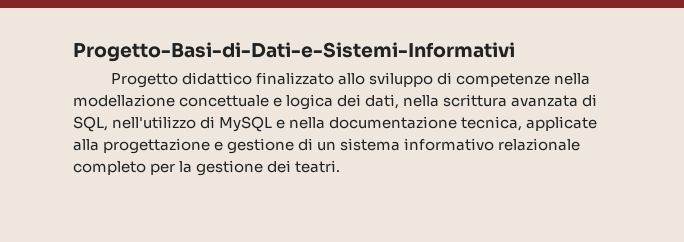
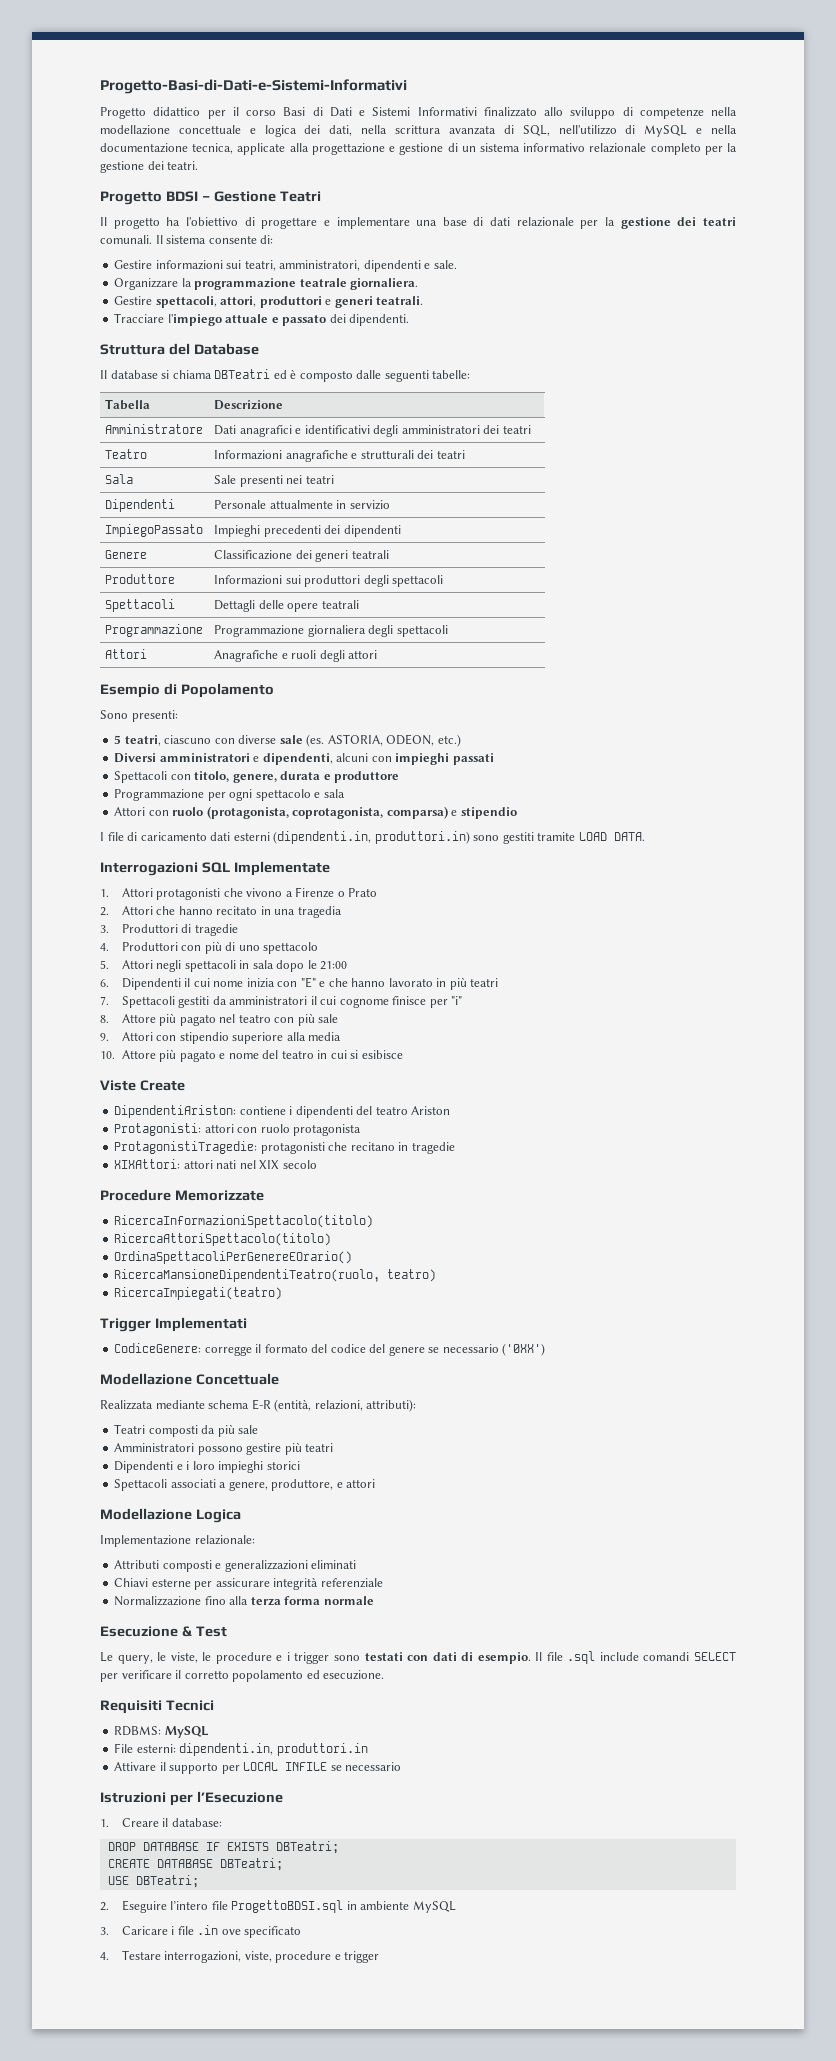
(252, 78) none -> [207,107,477,119] per il corso Basi di Dati e Sistemi Informativi
(341, 166) none -> [100,191,321,205] [100,217,736,229] [100,235,274,244] [114,260,457,272] [114,278,419,290] [114,296,424,308] [114,313,410,326] [100,343,259,355] [100,369,471,382] [105,399,151,410] [214,400,284,410] [105,424,204,434] [214,425,531,437] [105,449,148,459] [214,450,465,462] [105,474,134,484] [214,475,334,487] [105,499,176,512] [214,500,390,510] [105,524,204,537] [214,525,401,537] [105,550,148,559] [214,550,389,562] [105,574,176,584] [214,575,444,587] [105,599,176,612] [214,600,359,612] [105,624,204,637] [214,625,448,637] [105,649,148,659] [214,650,378,662] [100,683,274,698] [100,710,178,722] [114,734,461,747] [114,753,494,765] [114,771,400,783] [114,789,345,801] [114,806,517,819] [100,831,645,844] [100,861,330,876] [100,887,378,900] [100,906,342,918] [100,924,238,936] [100,941,319,954] [100,960,348,972] [100,977,499,990] [100,996,463,1008] [100,1013,339,1026] [100,1032,342,1044] [100,1049,403,1062] [100,1080,185,1091] [114,1105,451,1118] [114,1123,362,1136] [114,1141,455,1154] [114,1159,317,1169] [100,1189,264,1201] [114,1215,374,1228] [114,1233,332,1246] [114,1251,353,1264] [114,1269,437,1282] [114,1287,283,1300] [100,1317,247,1332] [114,1343,546,1356] [100,1373,279,1385] [100,1399,417,1412] [114,1424,259,1437] [114,1442,334,1455] [114,1461,300,1473] [114,1479,376,1491] [100,1508,241,1523] [100,1535,255,1547] [114,1560,357,1572] [114,1577,383,1590] [114,1596,374,1606] [100,1626,227,1637] [100,1651,736,1664] [100,1670,385,1682] [100,1700,214,1714] [114,1726,209,1738] [114,1743,368,1756] [114,1762,402,1774] [100,1791,283,1806] [100,1818,222,1827] [107,1841,339,1854] [107,1858,283,1871] [107,1875,199,1888] [100,1900,456,1913] [100,1925,302,1938] [100,1950,380,1963] // Progetto BDSI – Gestione Teatri // Il progetto ha l'obiettivo di progettare e implementare una base di dati relazionale per la gestione dei teatri comunali. Il sistema consente di: // Gestire informazioni sui teatri, amministratori, dipendenti e sale. // Organizzare la programmazione teatrale giornaliera. // Gestire spettacoli, attori, produttori e generi teatrali. // Tracciare l'impiego attuale e passato dei dipendenti. // Struttura del Database // Il database si chiama DBTeatri ed è composto dalle seguenti tabelle: // Tabella | Descrizione // Amministratore | Dati anagrafici e identificativi degli amministratori dei teatri // Teatro | Informazioni anagrafiche e strutturali dei teatri // Sala | Sale presenti nei teatri // Dipendenti | Personale attualmente in servizio // ImpiegoPassato | Impieghi precedenti dei dipendenti // Genere | Classificazione dei generi teatrali // Produttore | Informazioni sui produttori degli spettacoli // Spettacoli | Dettagli delle opere teatrali // Programmazione | Programmazione giornaliera degli spettacoli // Attori | Anagrafiche e ruoli degli attori // Esempio di Popolamento // Sono presenti: // 5 teatri, ciascuno con diverse sale (es. ASTORIA, ODEON, etc.) // Diversi amministratori e dipendenti, alcuni con impieghi passati // Spettacoli con titolo, genere, durata e produttore // Programmazione per ogni spettacolo e sala // Attori con ruolo (protagonista, coprotagonista, comparsa) e stipendio // I file di caricamento dati esterni (dipendenti.in, produttori.in) sono gestiti tramite LOAD DATA. // Interrogazioni SQL Implementate // 1. Attori protagonisti che vivono a Firenze o Prato // 2. Attori che hanno recitato in una tragedia // 3. Produttori di tragedie // 4. Produttori con più di uno spettacolo // 5. Attori negli spettacoli in sala dopo le 21:00 // 6. Dipendenti il cui nome inizia con "E" e che hanno lavorato in più teatri // 7. Spettacoli gestiti da amministratori il cui cognome finisce per "i" // 8. Attore più pagato nel teatro con più sale // 9. Attori con stipendio superiore alla media // 10. Attore più pagato e nome del teatro in cui si esibisce // Viste Create // DipendentiAriston: contiene i dipendenti del teatro Ariston // Protagonisti: attori con ruolo protagonista // ProtagonistiTragedie: protagonisti che recitano in tragedie // XIXAttori: attori nati nel XIX secolo // Procedure Memorizzate // RicercaInformazioniSpettacolo(titolo) // RicercaAttoriSpettacolo(titolo) // OrdinaSpettacoliPerGenereEOrario() // RicercaMansioneDipendentiTeatro(ruolo, teatro) // RicercaImpiegati(teatro) // Trigger Implementati // CodiceGenere: corregge il formato del codice del genere se necessario ('0XX') // Modellazione Concettuale // Realizzata mediante schema E-R (entità, relazioni, attributi): // Teatri composti da più sale // Amministratori possono gestire più teatri // Dipendenti e i loro impieghi storici // Spettacoli associati a genere, produttore, e attori // Modellazione Logica // Implementazione relazionale: // Attributi composti e generalizzazioni eliminati // Chiavi esterne per assicurare integrità referenziale // Normalizzazione fino alla terza forma normale // Esecuzione & Test // Le query, le viste, le procedure e i trigger sono testati con dati di esempio. Il file .sql include comandi SELECT per verificare il corretto popolamento ed esecuzione. // Requisiti Tecnici // RDBMS: MySQL // File esterni: dipendenti.in, produttori.in // Attivare il supporto per LOCAL INFILE se necessario // Istruzioni per l’Esecuzione // 1. Creare il database: // DROP DATABASE IF EXISTS DBTeatri; // CREATE DATABASE DBTeatri; // USE DBTeatri; // 2. Eseguire l’intero file ProgettoBDSI.sql in ambiente MySQL // 3. Caricare i file .in ove specificato // 4. Testare interrogazioni, viste, procedure e trigger

